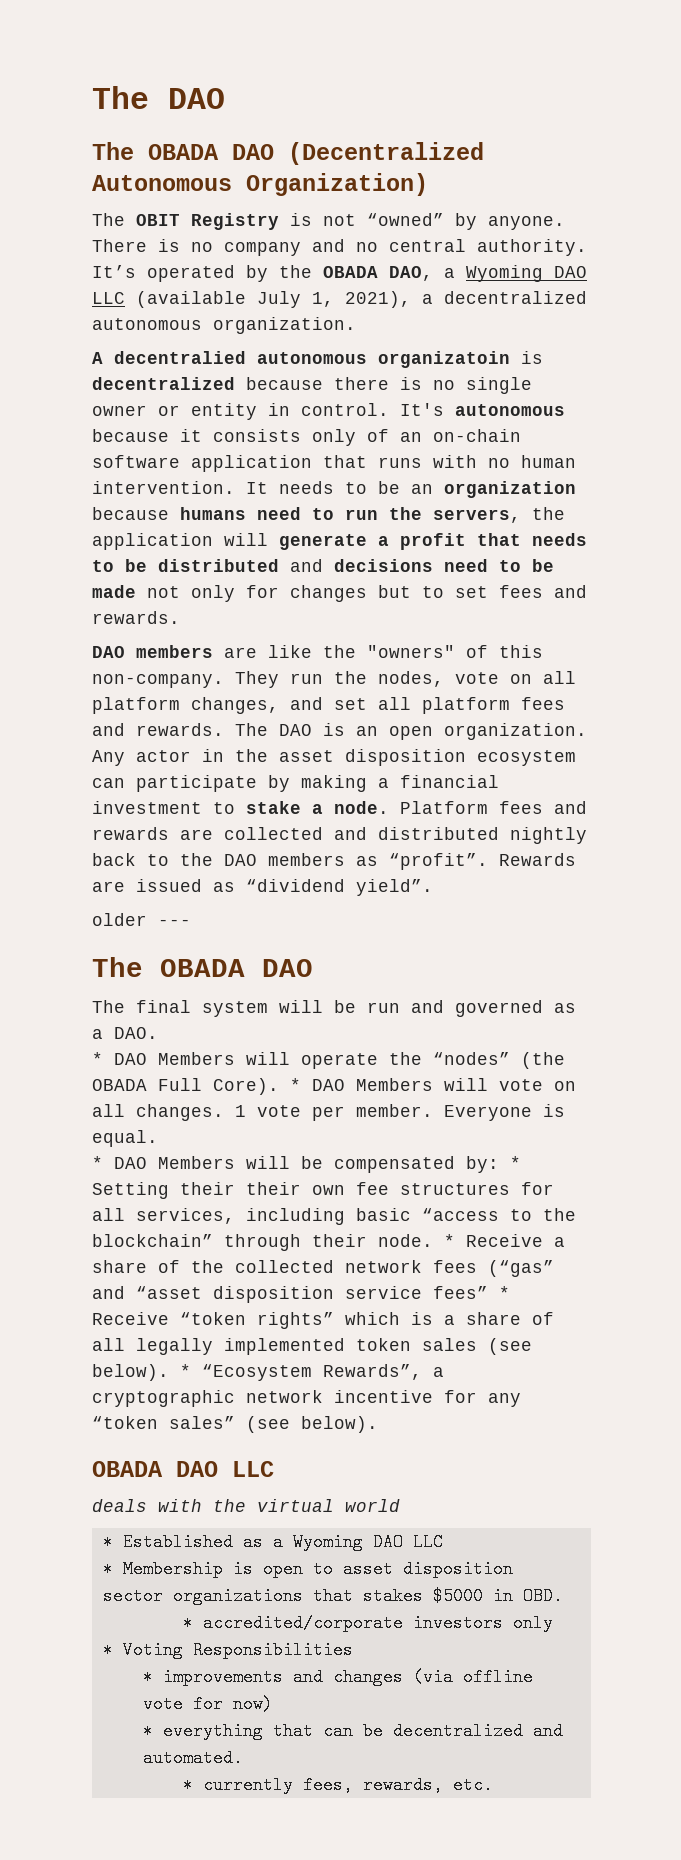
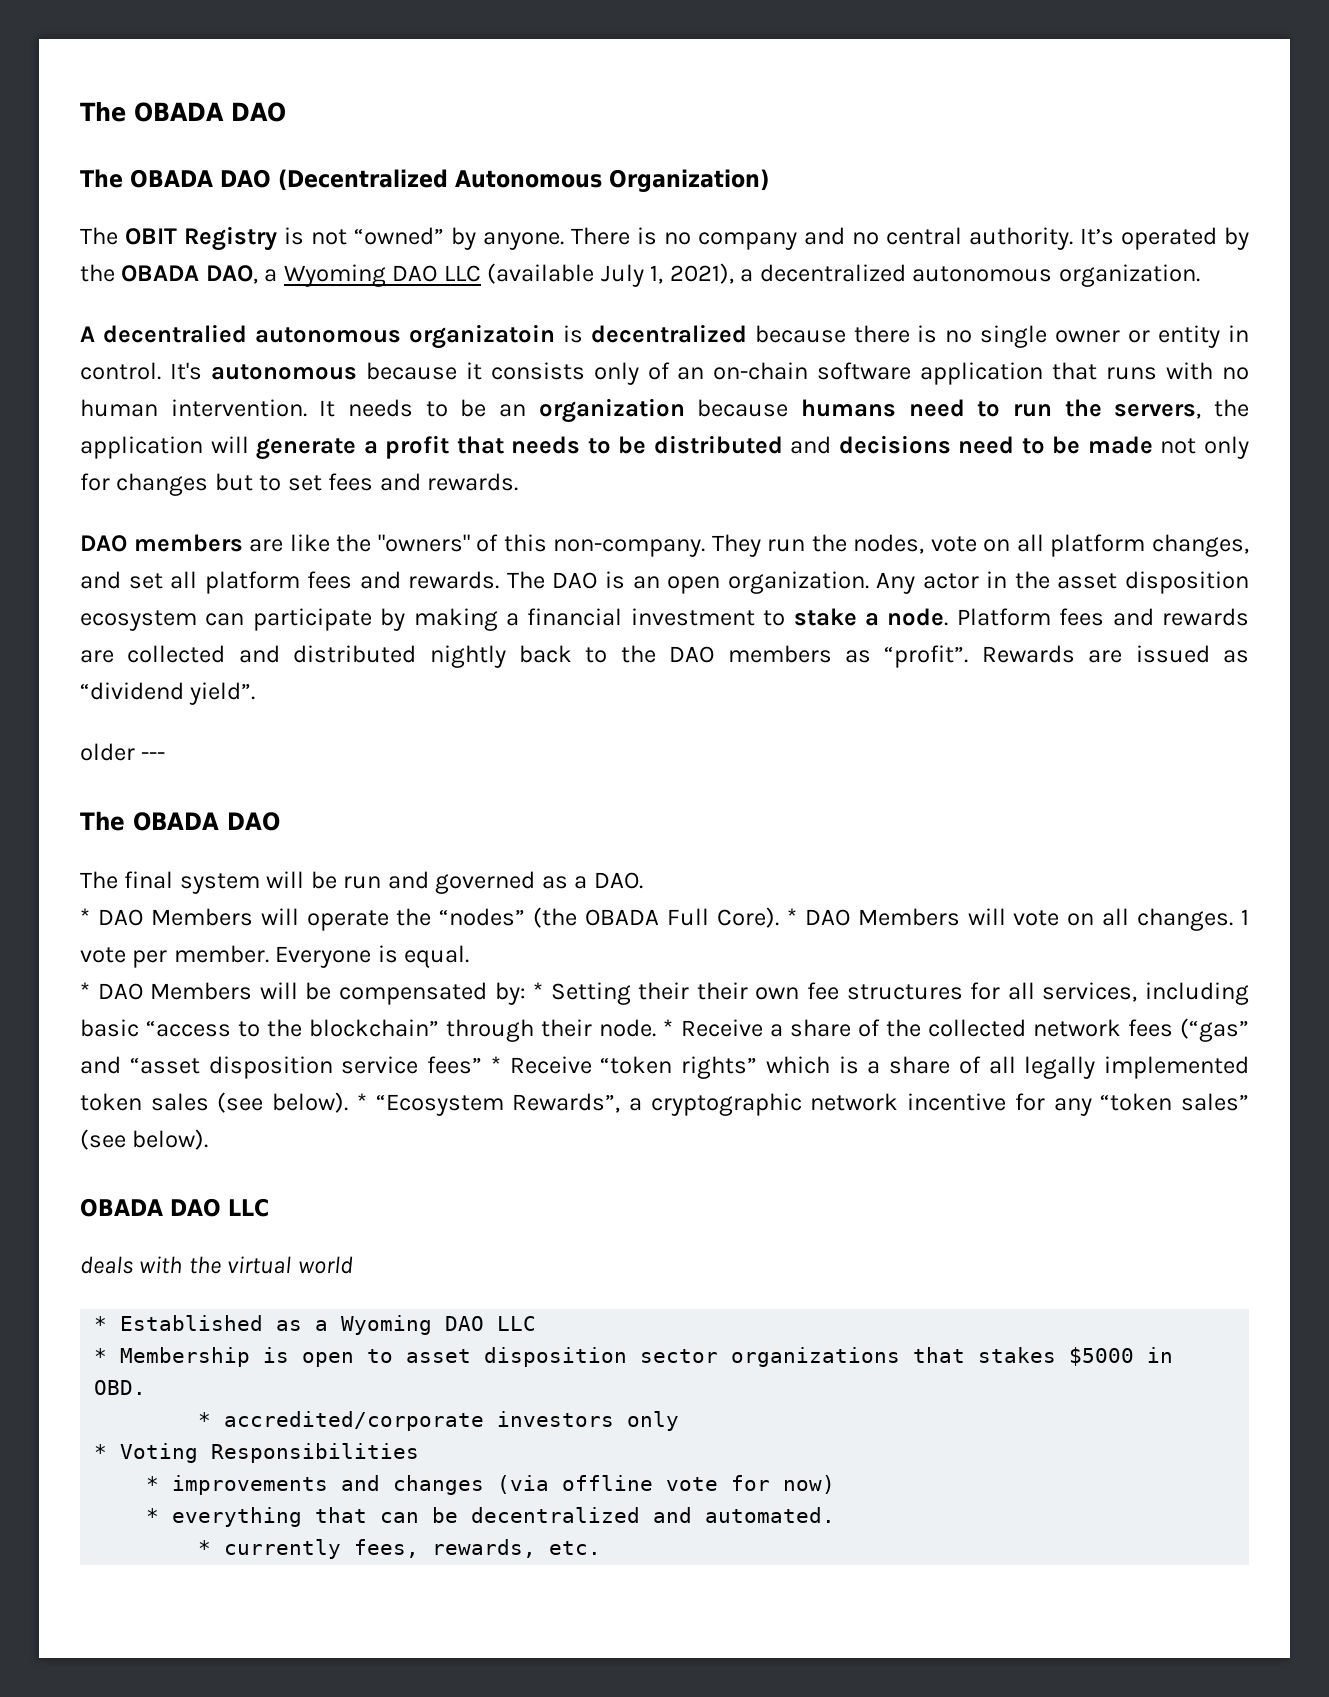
[92,86,149,109] The -> [80,102,224,122] The OBADA

